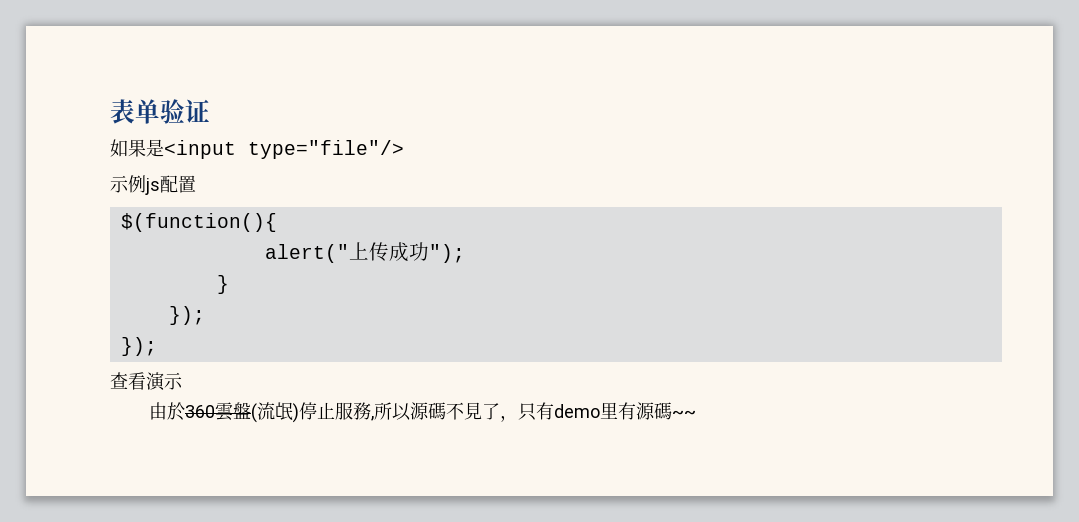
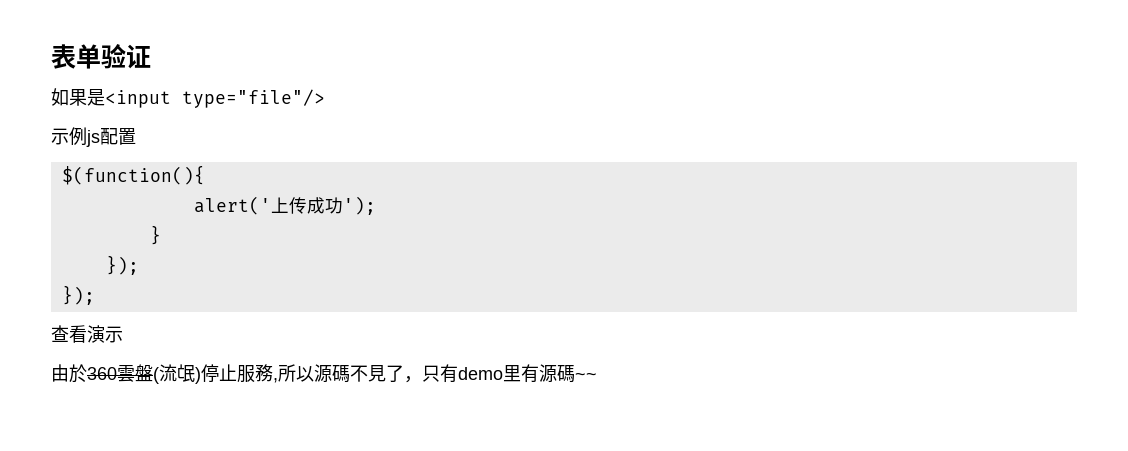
[264,244,349,263] alert(" -> [193,196,271,215] alert('
[428,244,465,263] "); -> [342,196,376,215] ');

